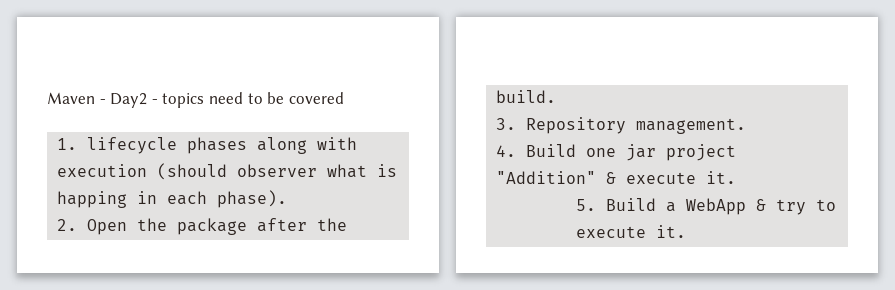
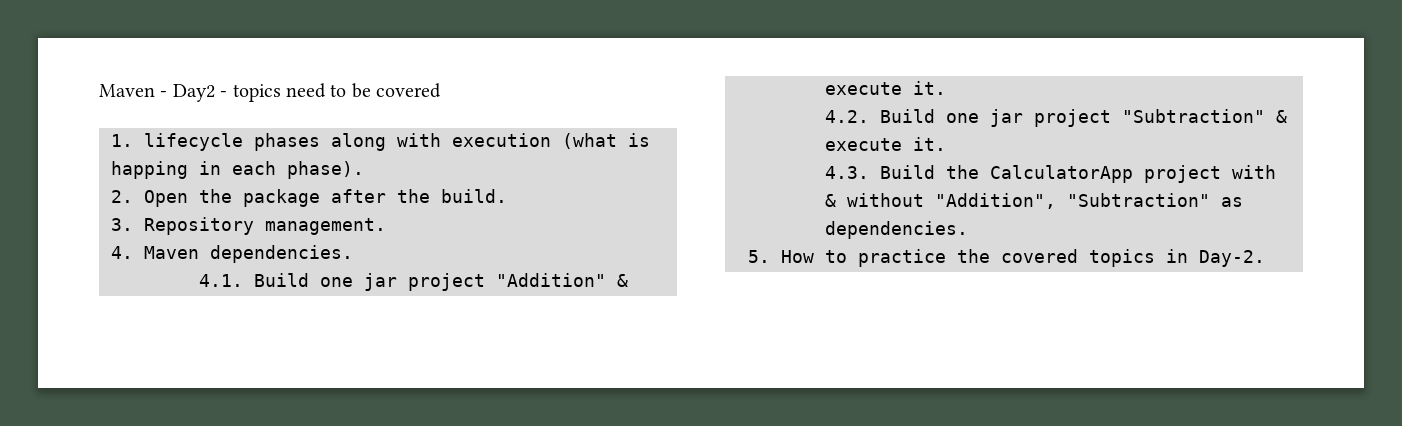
[157,163,368,180] (should observer what -> [562,133,617,149] (what
(517, 151) none -> [144,245,353,263] [199,274,243,287] Maven dependencies. // 4.1.
[576,198,837,215] [576,225,687,238] 5. Build a WebApp & try to execute it. -> [825,109,1287,127] [825,137,946,151] [825,165,1276,183] [825,193,1243,209] [825,221,968,239] [748,249,1265,267] 4.2. Build one jar project "Subtraction" & execute it. // 4.3. Build the CalculatorApp project with & without "Addition", "Subtraction" as dependencies. // 5. How to practice the covered topics in Day-2.

